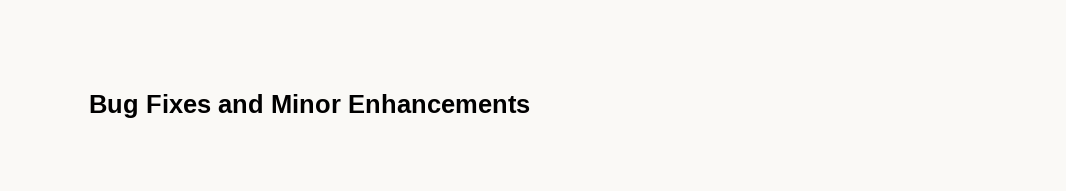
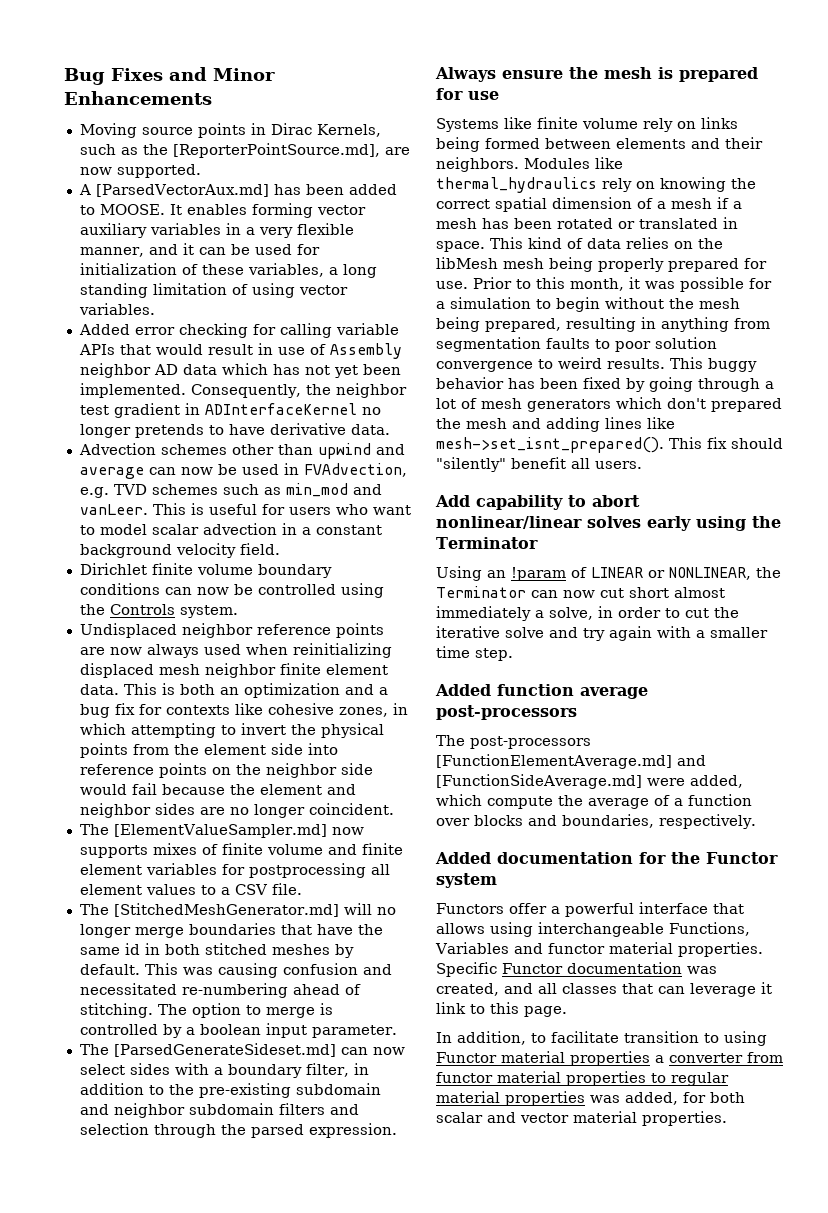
(530, 103) none -> [79,123,381,138] [79,143,410,158] [79,164,201,178] [78,184,397,197] [79,203,366,218] [79,223,354,238] [79,243,320,257] [79,263,377,278] [79,283,348,298] [78,303,155,315] [78,323,399,338] [78,343,402,359] [79,363,401,378] [79,383,407,398] [79,403,381,418] [79,423,390,438] [78,443,405,459] [79,463,407,479] [79,483,382,498] [79,503,411,515] [79,523,382,535] [79,543,280,558] [79,563,332,578] [79,583,384,598] [79,604,238,618] [79,623,384,638] [79,643,392,658] [79,663,388,678] [79,683,388,698] [79,703,408,718] [79,723,384,738] [79,743,338,758] [79,763,373,778] [79,783,356,795] [79,803,394,818] [79,824,364,838] [79,843,403,858] [79,863,390,878] [79,883,302,895] [79,903,396,917] [79,923,383,938] [79,943,354,958] [79,963,392,978] [79,983,361,998] [79,1003,333,1018] [79,1023,397,1038] [79,1043,405,1057] [79,1063,369,1078] [79,1083,381,1098] [79,1103,359,1118] [79,1123,397,1138] [435,67,758,82] [436,88,499,100] [436,117,738,132] [436,137,763,152] [436,157,623,172] [436,177,756,193] [436,197,742,212] [436,217,738,229] [436,237,723,252] [436,257,767,272] [436,277,772,292] [436,297,740,312] [436,317,770,332] [436,337,717,352] [436,357,757,372] [436,377,774,392] [436,397,782,412] [436,417,675,432] [436,437,783,453] [436,457,642,472] [435,495,640,510] [436,516,781,531] [436,537,538,549] [436,566,781,581] [436,586,725,598] [436,606,739,621] [436,626,768,641] [436,646,513,661] [435,684,648,699] [436,705,577,720] [436,735,591,749] [436,754,706,769] [436,774,743,789] [436,794,752,809] [436,814,756,829] [435,852,778,864] [436,873,497,888] [436,902,744,917] [436,922,750,937] [435,942,763,957] [436,962,717,977] [436,982,772,997] [436,1002,567,1017] [436,1031,767,1046] [436,1051,783,1066] [436,1071,729,1086] [436,1091,745,1106] [436,1111,727,1126] // Moving source points in Dirac Kernels, such as the [ReporterPointSource.md], are now supported. // A [ParsedVectorAux.md] has been added to MOOSE. It enables forming vector auxiliary variables in a very flexible manner, and it can be used for initialization of these variables, a long standing limitation of using vector variables. // Added error checking for calling variable APIs that would result in use of Assembly neighbor AD data which has not yet been implemented. Consequently, the neighbor test gradient in ADInterfaceKernel no longer pretends to have derivative data. // Advection schemes other than upwind and average can now be used in FVAdvection, e.g. TVD schemes such as min_mod and vanLeer. This is useful for users who want to model scalar advection in a constant background velocity field. // Dirichlet finite volume boundary conditions can now be controlled using the Controls system. // Undisplaced neighbor reference points are now always used when reinitializing displaced mesh neighbor finite element data. This is both an optimization and a bug fix for contexts like cohesive zones, in which attempting to invert the physical points from the element side into reference points on the neighbor side would fail because the element and neighbor sides are no longer coincident. // The [ElementValueSampler.md] now supports mixes of finite volume and finite element variables for postprocessing all element values to a CSV file. // The [StitchedMeshGenerator.md] will no longer merge boundaries that have the same id in both stitched meshes by default. This was causing confusion and necessitated re-numbering ahead of stitching. The option to merge is controlled by a boolean input parameter. // The [ParsedGenerateSideset.md] can now select sides with a boundary filter, in addition to the pre-existing subdomain and neighbor subdomain filters and selection through the parsed expression. // Always ensure the mesh is prepared for use // Systems like finite volume rely on links being formed between elements and their neighbors. Modules like thermal_hydraulics rely on knowing the correct spatial dimension of a mesh if a mesh has been rotated or translated in space. This kind of data relies on the libMesh mesh being properly prepared for use. Prior to this month, it was possible for a simulation to begin without the mesh being prepared, resulting in anything from segmentation faults to poor solution convergence to weird results. This buggy behavior has been fixed by going through a lot of mesh generators which don't prepared the mesh and adding lines like mesh->set_isnt_prepared(). This fix should "silently" benefit all users. // Add capability to abort nonlinear/linear solves early using the Terminator // Using an !param of LINEAR or NONLINEAR, the Terminator can now cut short almost immediately a solve, in order to cut the iterative solve and try again with a smaller time step. // Added function average post-processors // The post-processors [FunctionElementAverage.md] and [FunctionSideAverage.md] were added, which compute the average of a function over blocks and boundaries, respectively. // Added documentation for the Functor system // Functors offer a powerful interface that allows using interchangeable Functions, Variables and functor material properties. Specific Functor documentation was created, and all classes that can leverage it link to this page. // In addition, to facilitate transition to using Functor material properties a converter from functor material properties to regular material properties was added, for both scalar and vector material properties.

